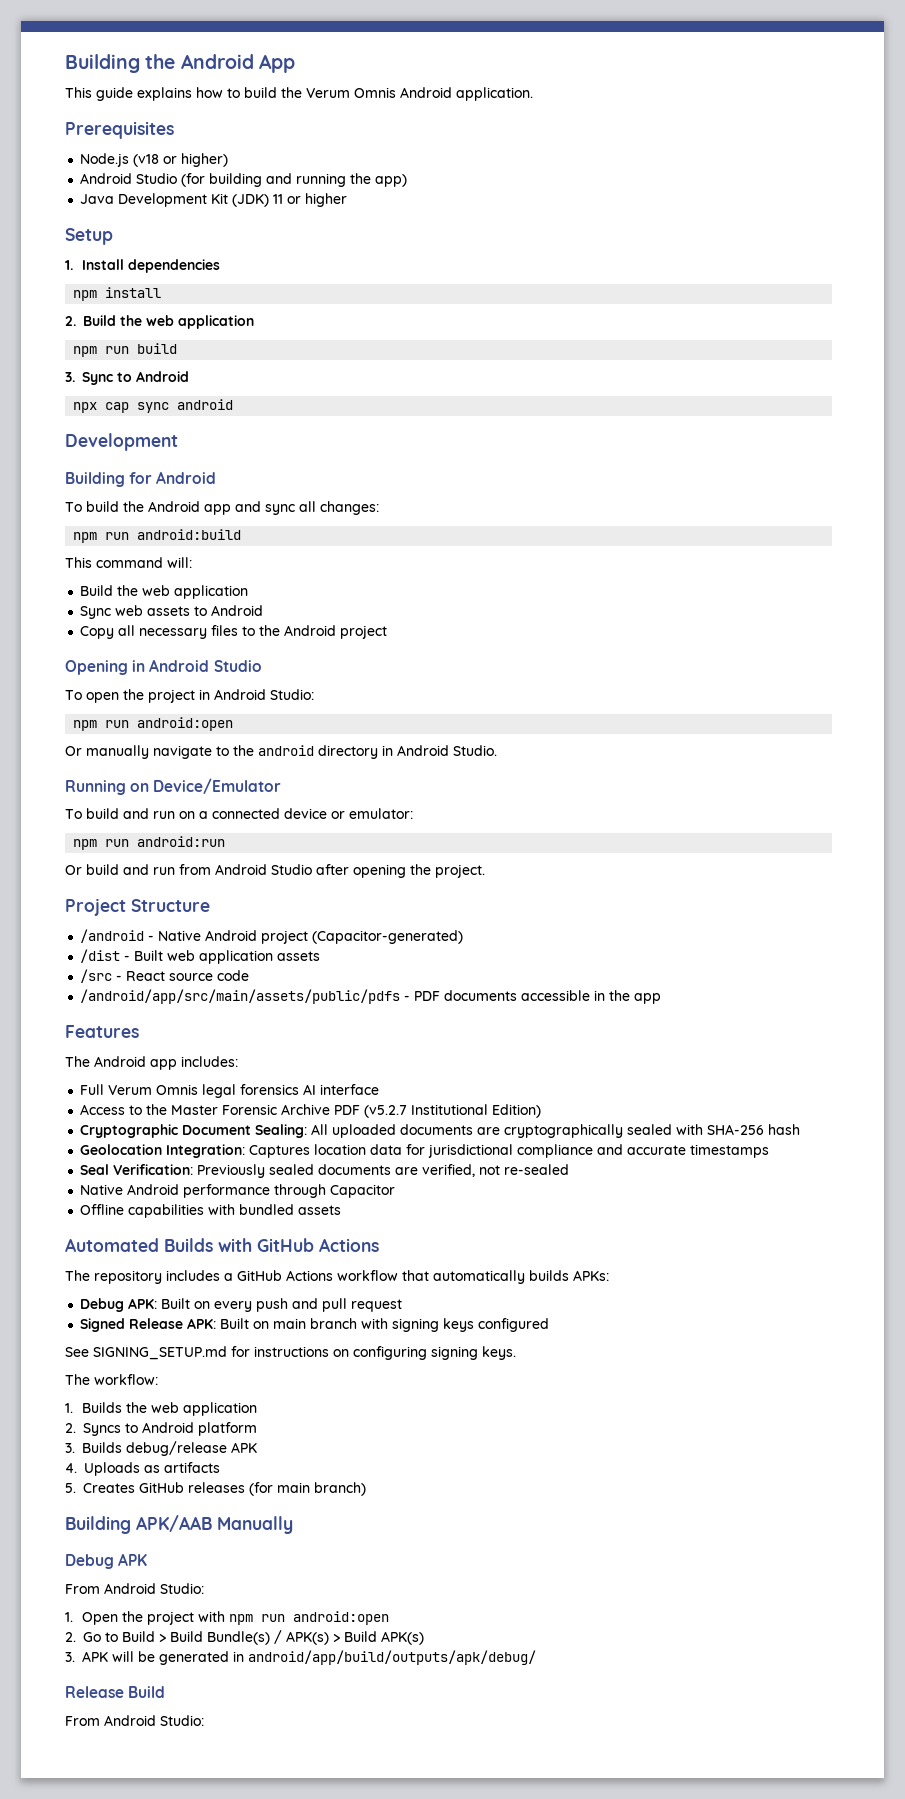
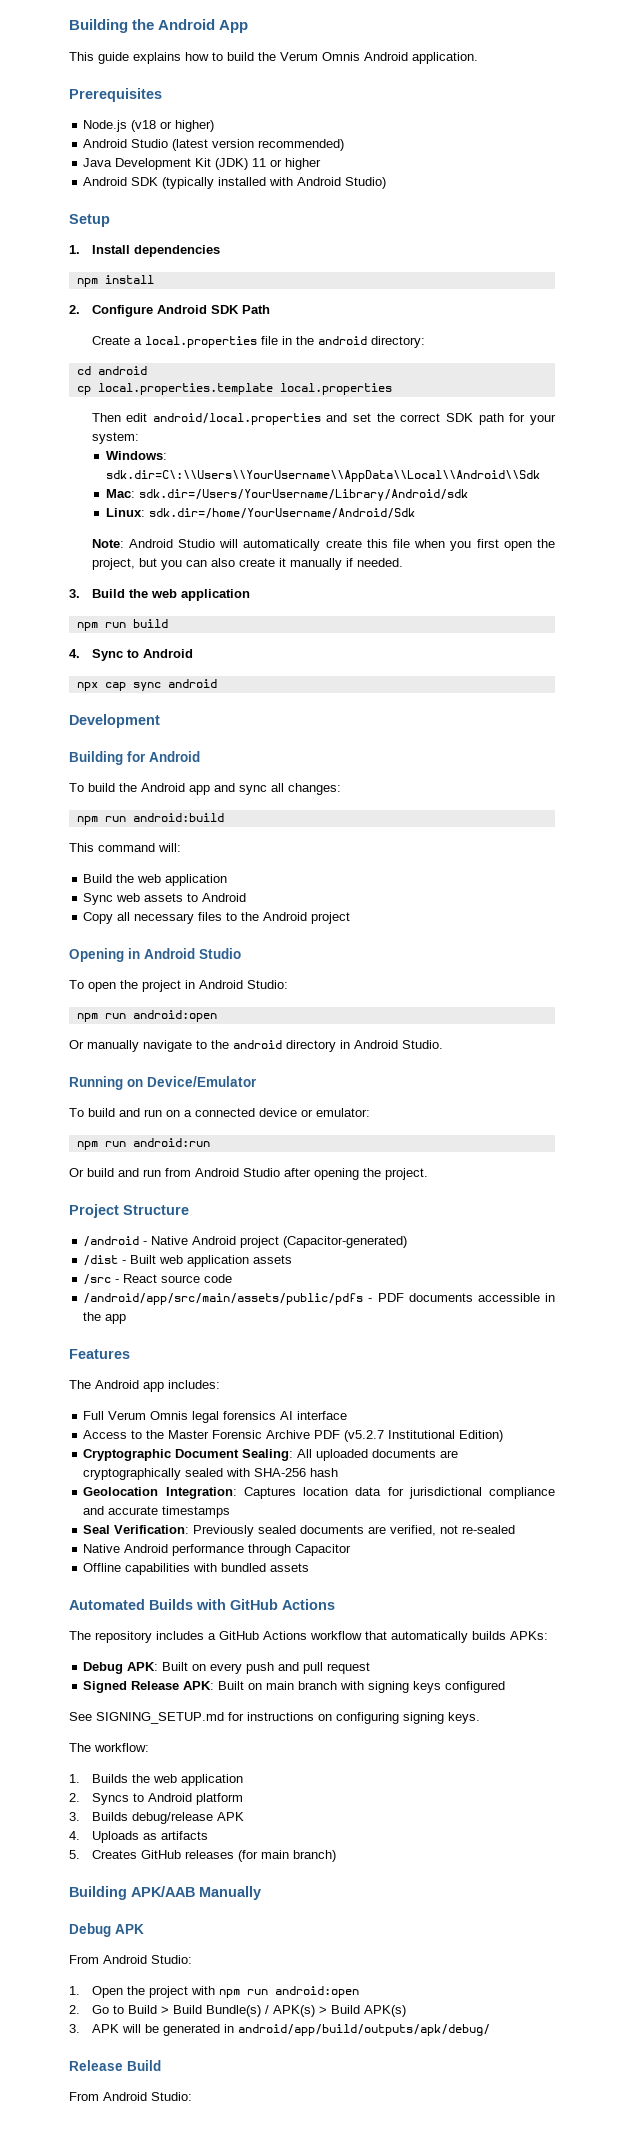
[181,173,408,187] (for building and running the app) -> [172,139,345,151] (latest version recommended)
(348, 200) none -> [83,177,387,189] // Android SDK (typically installed with Android Studio)
(76, 321) none -> [91,305,270,317] [91,336,425,348] [76,366,147,375] [76,383,392,395] [91,413,556,425] [91,432,139,444] [105,451,167,460] [105,470,540,482] [105,489,468,501] [105,508,415,519] [91,539,555,551] [91,558,403,570] [69,589,80,598] Configure Android SDK Path // Create a local.properties file in the android directory: // cd android // cp local.properties.template local.properties // Then edit android/local.properties and set the correct SDK path for your system: // Windows: sdk.dir=C\:\\Users\\YourUsername\\AppData\\Local\\Android\\Sdk // Mac: sdk.dir=/Users/YourUsername/Library/Android/sdk // Linux: sdk.dir=/home/YourUsername/Android/Sdk // Note: Android Studio will automatically create this file when you first open the project, but you can also create it manually if needed. // 3.
[65,372,75,382] 3. -> [69,649,80,658] 4.

